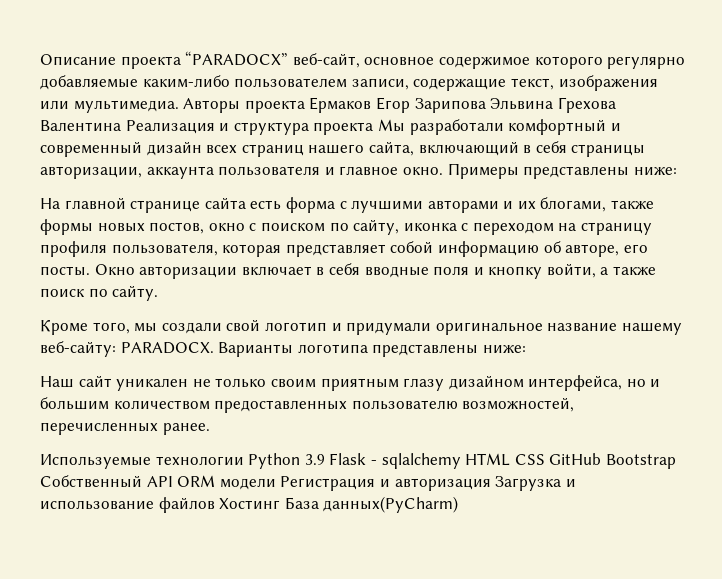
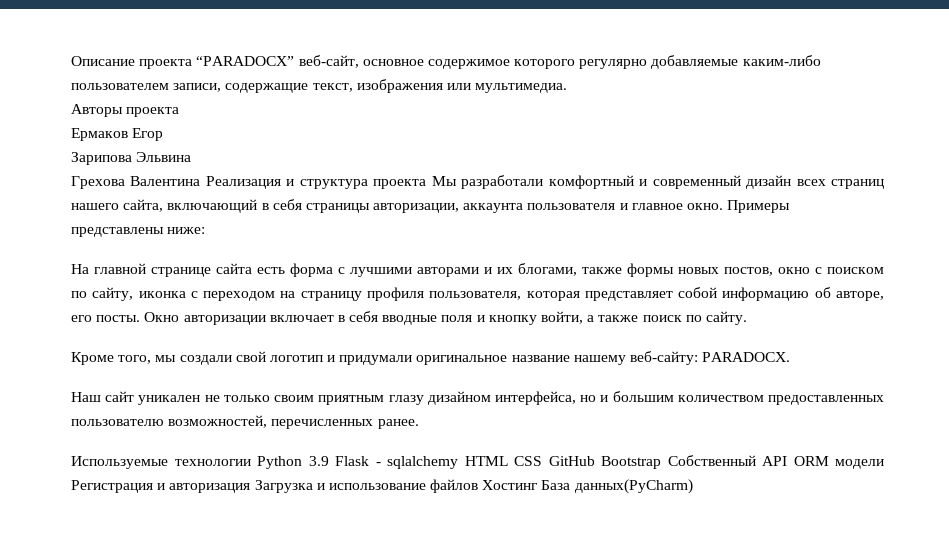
(179, 106) none -> (568, 88) //
(305, 106) none -> (180, 112) //
(410, 105) none -> (164, 134) //
(554, 104) none -> (192, 157) //
[218,342,526,357] Варианты логотипа представлены ниже: -> (791, 357) none

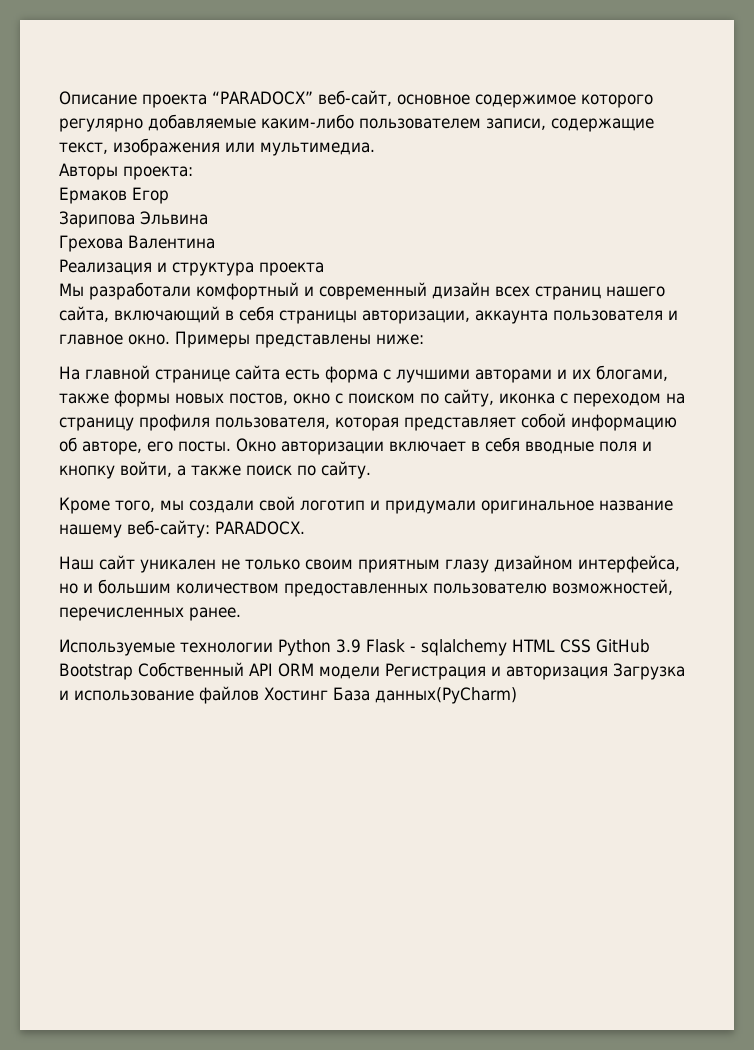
[126,107,180,117] проекта -> [123,166,193,180] проекта:
(201, 181) none -> (215, 242) //
(427, 184) none -> (324, 269) //

